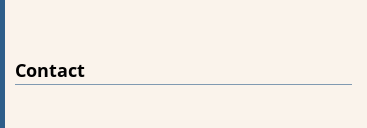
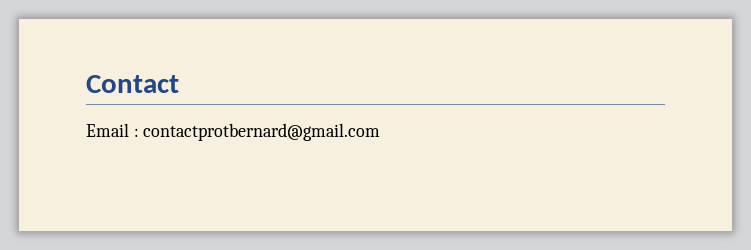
(85, 70) none -> [86,123,381,141] // Email : contactprotbernard@gmail.com

